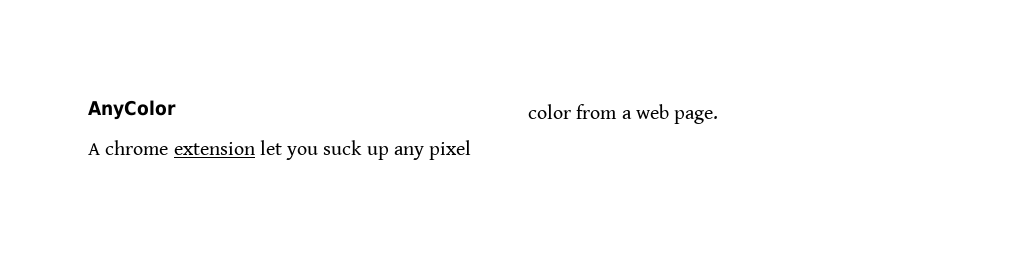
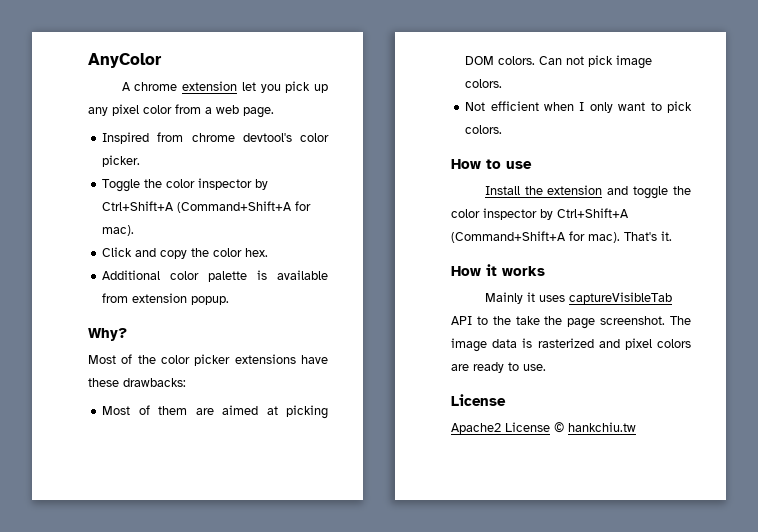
[323,140,363,155] suck -> [285,81,311,93] pick
(719, 117) none -> [102,132,329,144] [102,155,141,167] [102,178,269,192] [102,201,312,213] [102,225,135,236] [102,247,269,259] [102,270,328,282] [102,293,230,305] [88,328,127,341] [88,354,328,366] [88,378,186,387] [102,405,328,419] [465,55,653,69] [465,79,503,88] [465,101,692,113] [465,125,503,134] [451,159,532,169] [484,185,691,199] [451,208,629,220] [451,231,672,243] [451,264,545,276] [484,292,672,304] [451,316,691,329] [451,338,691,352] [451,362,546,373] [451,394,506,406] [451,422,636,434] // Inspired from chrome devtool's color picker. // Toggle the color inspector by Ctrl+Shift+A (Command+Shift+A for mac). // Click and copy the color hex. // Additional color palette is available from extension popup. // Why? // Most of the color picker extensions have these drawbacks: // Most of them are aimed at picking DOM colors. Can not pick image colors. // Not efficient when I only want to pick colors. // How to use // Install the extension and toggle the color inspector by Ctrl+Shift+A (Command+Shift+A for mac). That's it. // How it works // Mainly it uses captureVisibleTab API to the take the page screenshot. The image data is rasterized and pixel colors are ready to use. // License // Apache2 License © hankchiu.tw

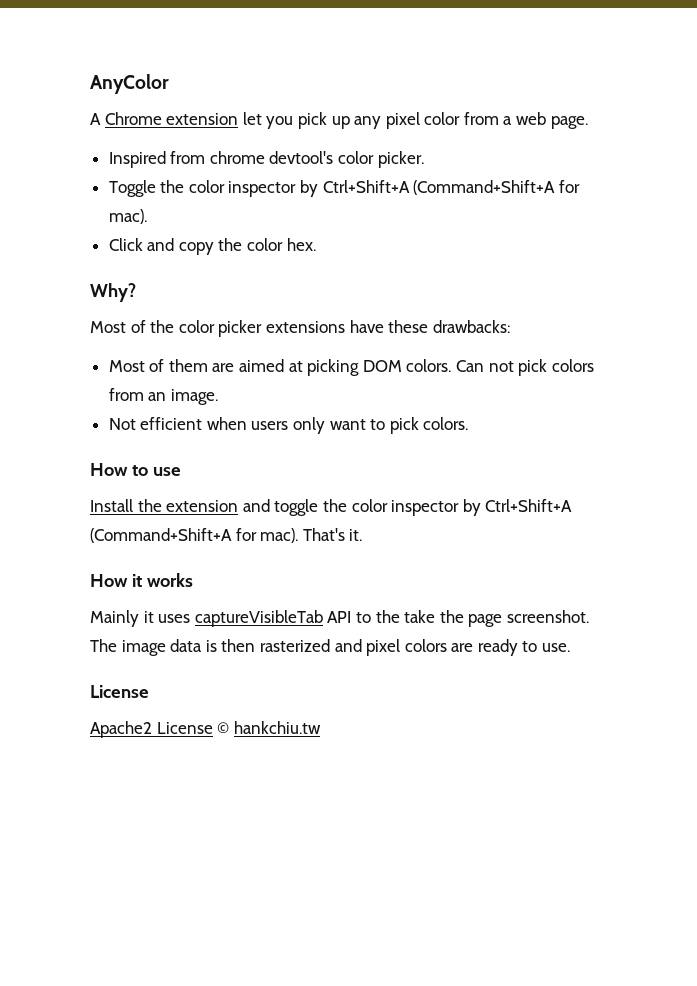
[134,82,178,91] chrome -> [104,112,162,125] Chrome
[102,270,328,282] [102,293,230,305] // Additional color palette is available from extension popup. -> (316, 244) none
[616,55,653,69] [465,79,503,88] image colors. -> [551,359,594,372] [108,388,218,405] colors from an image.
[579,102,585,111] I -> [251,421,289,430] users
(533, 343) none -> [221,639,256,652] then

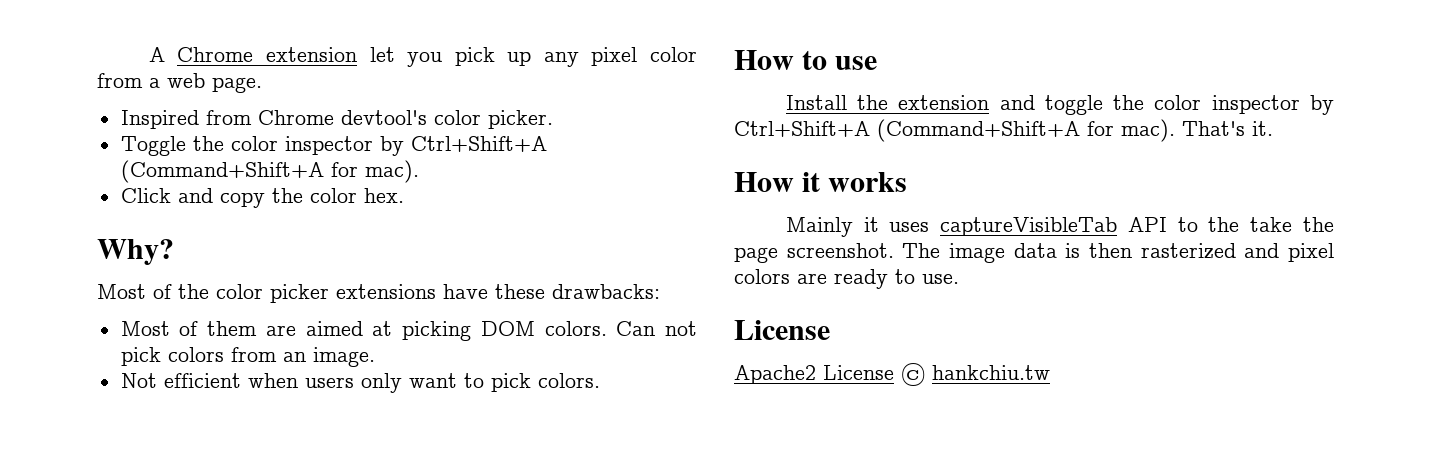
[90,74,169,94] AnyColor // -> (148, 54) none
[209,151,265,164] chrome -> [257,110,334,125] Chrome

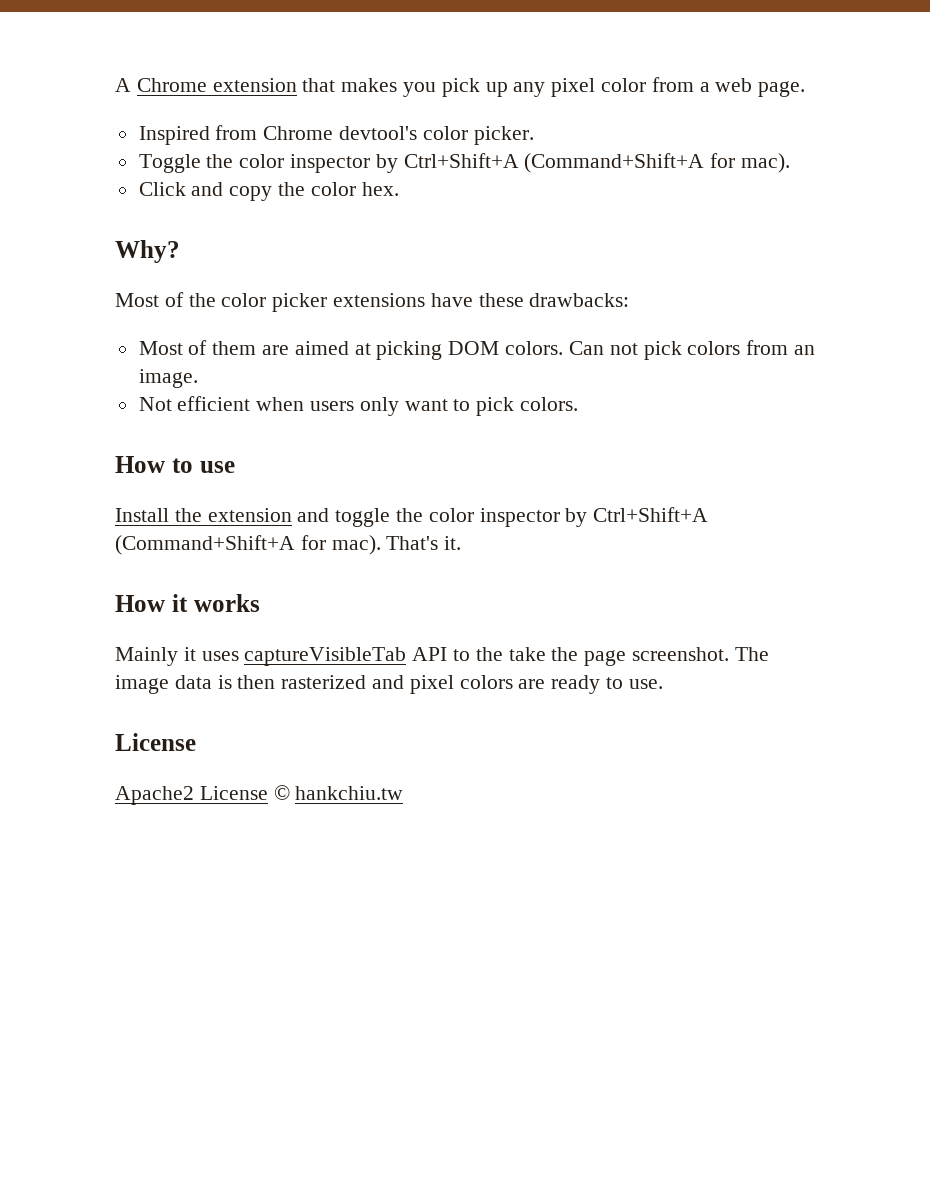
[369,47,395,62] let -> [302,78,398,92] that makes

